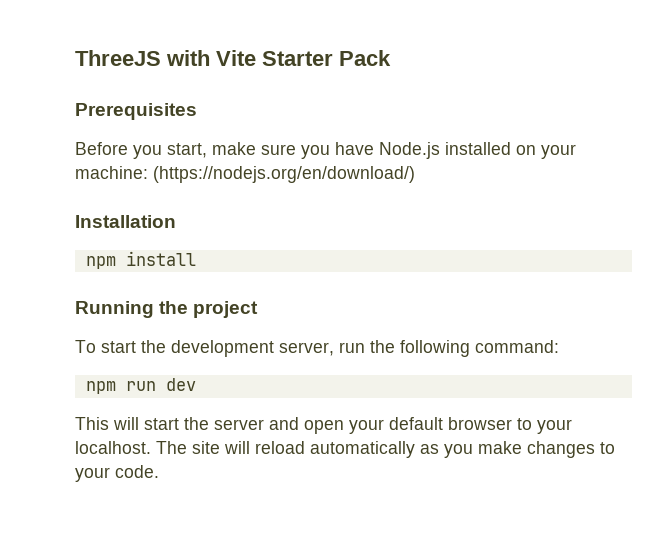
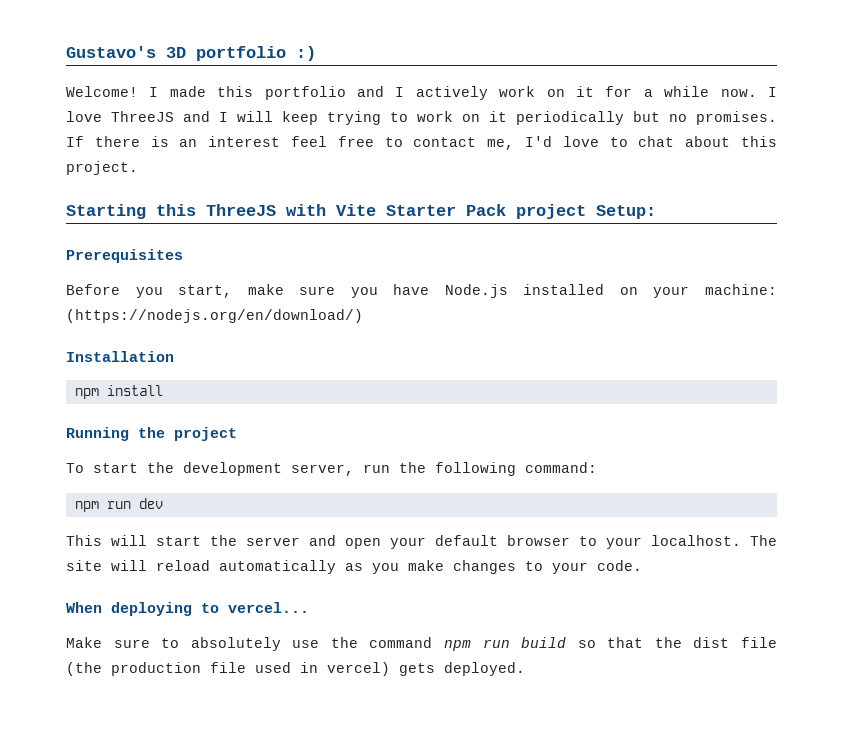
(75, 58) none -> [66,46,316,61] [66,86,777,100] [66,111,777,125] [66,136,777,150] [66,161,138,175] [66,204,196,219] Gustavo's 3D portfolio :) // Welcome! I made this portfolio and I actively work on it for a while now. I love ThreeJS and I will keep trying to work on it periodically but no promises. If there is an interest feel free to contact me, I'd love to chat about this project. // Starting this
(391, 58) none -> [516,204,656,219] project Setup:
(159, 471) none -> [66,602,309,616] [66,637,777,651] [66,662,525,676] // When deploying to vercel... // Make sure to absolutely use the command npm run build so that the dist file (the production file used in vercel) gets deployed.

